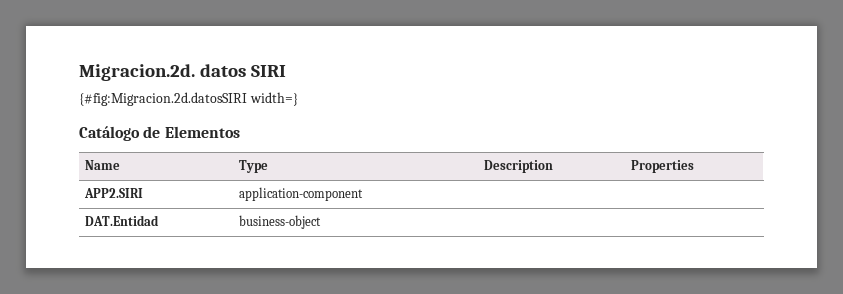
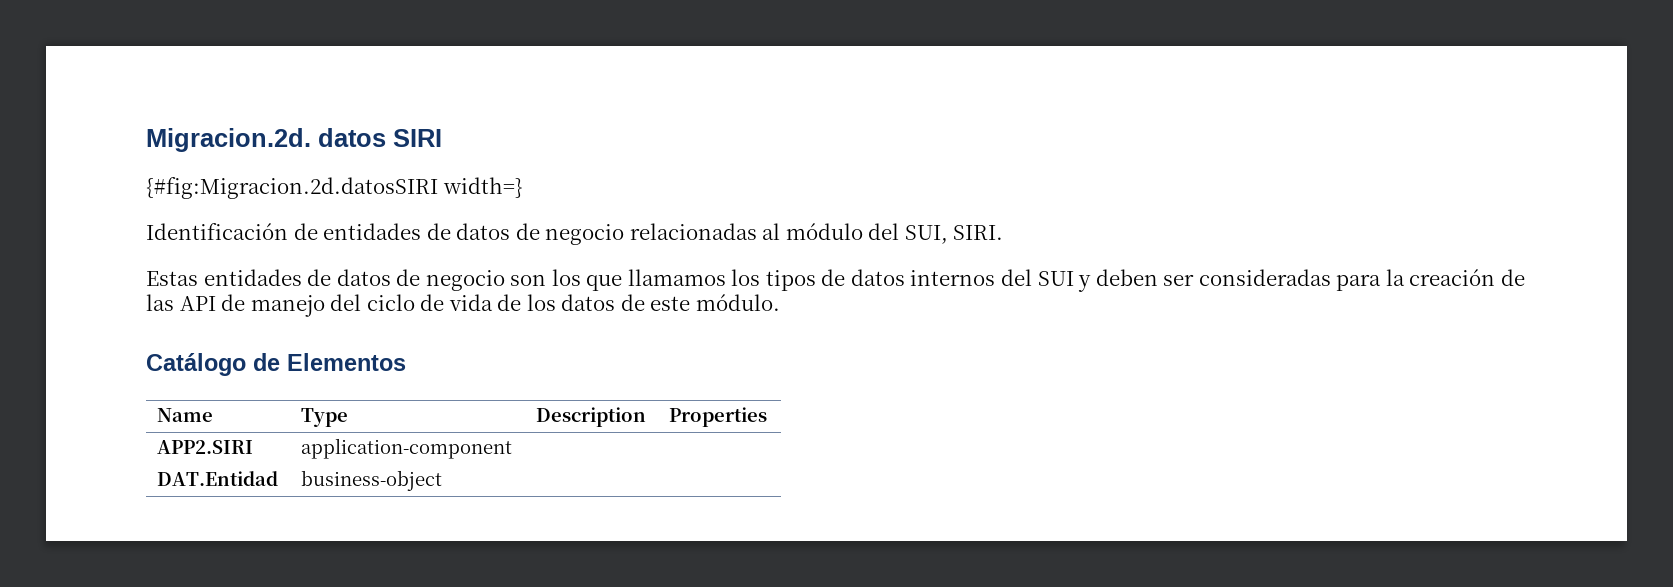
(298, 99) none -> [146,223,1004,245] [146,269,1525,292] [146,294,780,317] // Identificación de entidades de datos de negocio relacionadas al módulo del SUI, SIRI. // Estas entidades de datos de negocio son los que llamamos los tipos de datos internos del SUI y deben ser consideradas para la creación de las API de manejo del ciclo de vida de los datos de este módulo.

